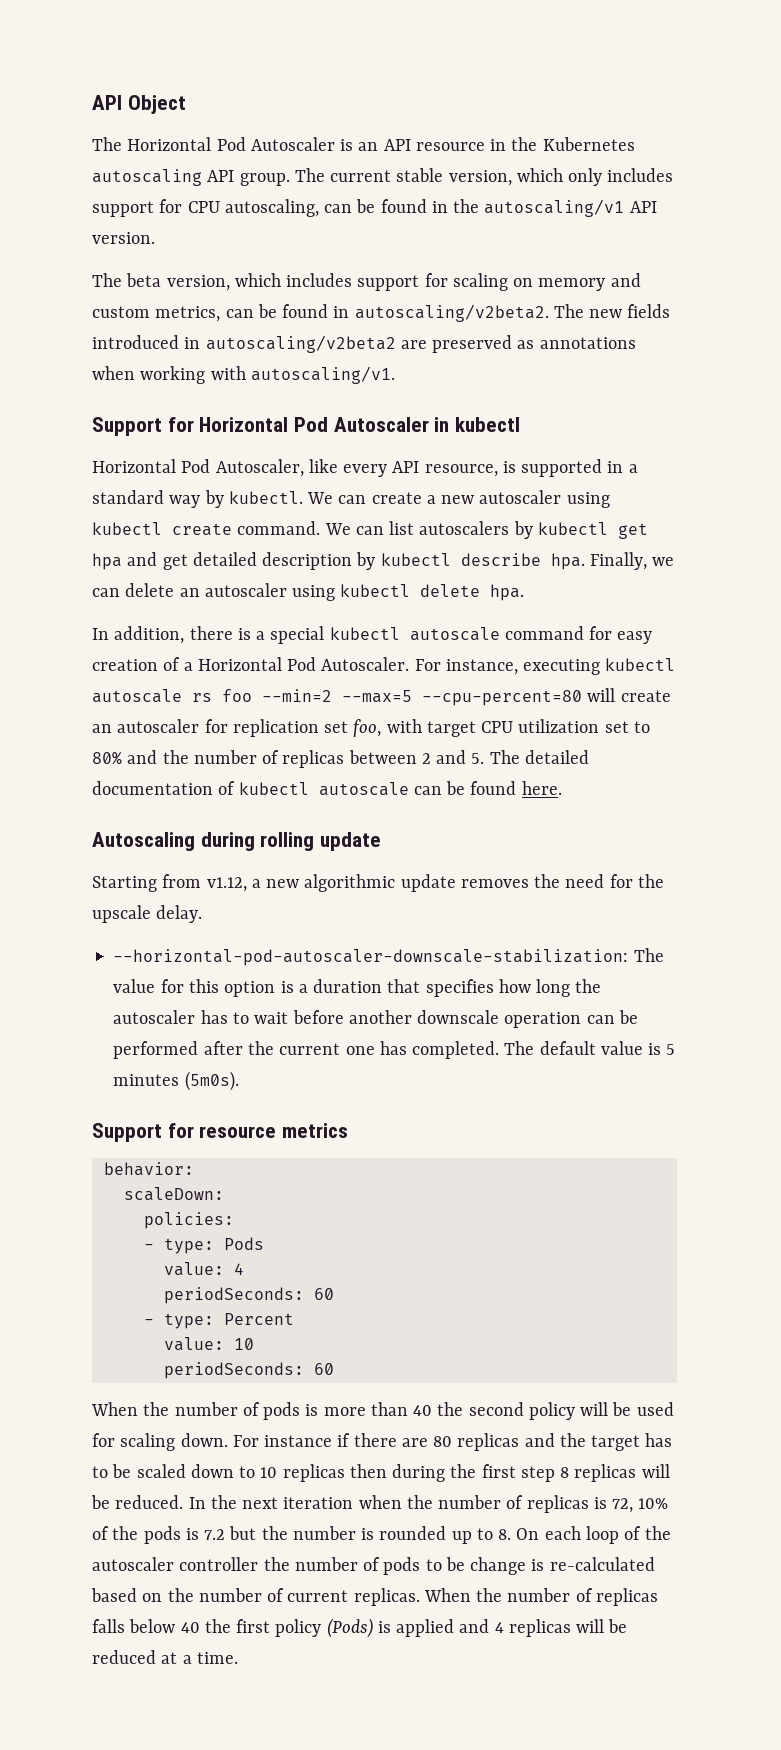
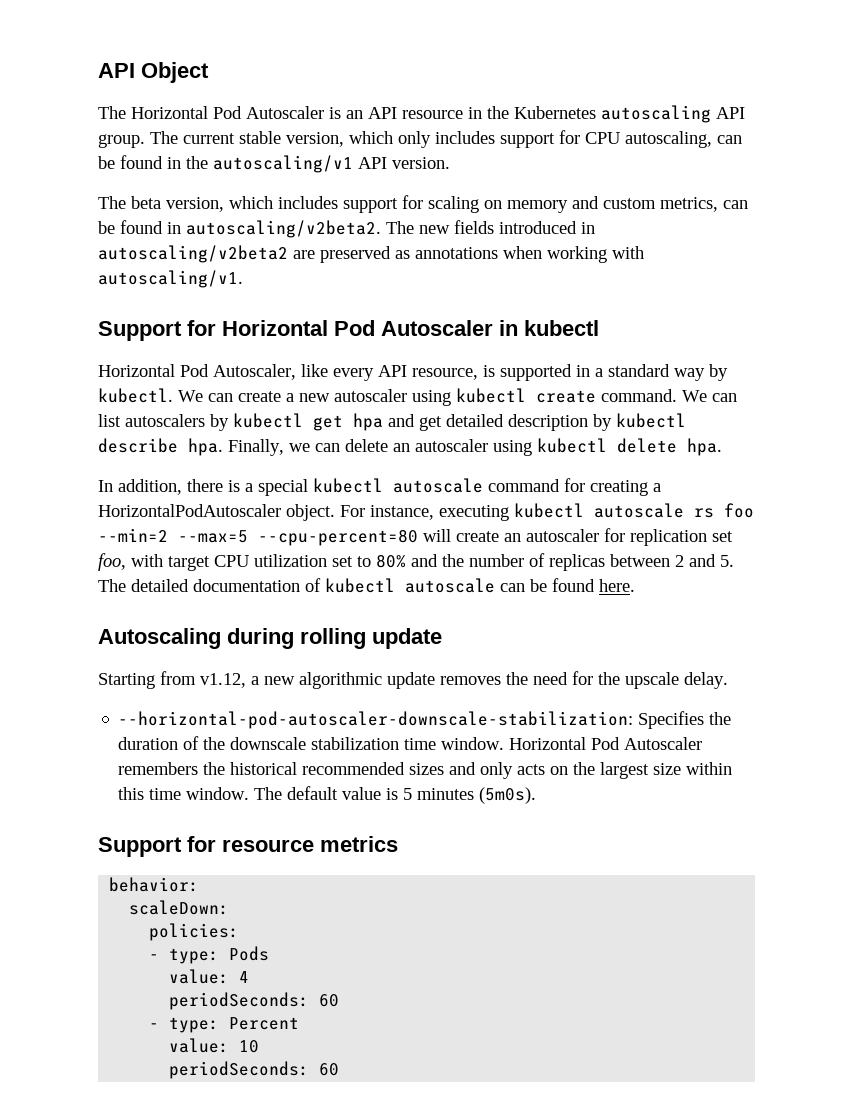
[617,631,653,644] [92,657,410,671] easy creation of a Horizontal Pod Autoscaler. -> [590,480,661,496] [98,504,335,521] creating a HorizontalPodAutoscaler object.
[633,948,664,962] [113,979,602,997] [113,1010,638,1028] [113,1041,500,1059] The value for this option is a duration that specifies how long the autoscaler has to wait before another downscale operation can be performed after the current one has completed. -> [638,711,732,729] [118,736,703,750] [118,762,733,779] [118,787,250,800] Specifies the duration of the downscale stabilization time window. Horizontal Pod Autoscaler remembers the historical recommended sizes and only acts on the largest size within this time window.
[91,1402,674,1420] [92,1433,673,1451] [92,1464,670,1482] [91,1495,669,1513] [92,1526,671,1544] [92,1557,655,1575] [91,1588,658,1606] [92,1618,628,1638] [92,1650,238,1664] // When the number of pods is more than 40 the second policy will be used for scaling down. For instance if there are 80 replicas and the target has to be scaled down to 10 replicas then during the first step 8 replicas will be reduced. In the next iteration when the number of replicas is 72, 10% of the pods is 7.2 but the number is rounded up to 8. On each loop of the autoscaler controller the number of pods to be change is re-calculated based on the number of current replicas. When the number of replicas falls below 40 the first policy (Pods) is applied and 4 replicas will be reduced at a time. -> (340, 1069) none

